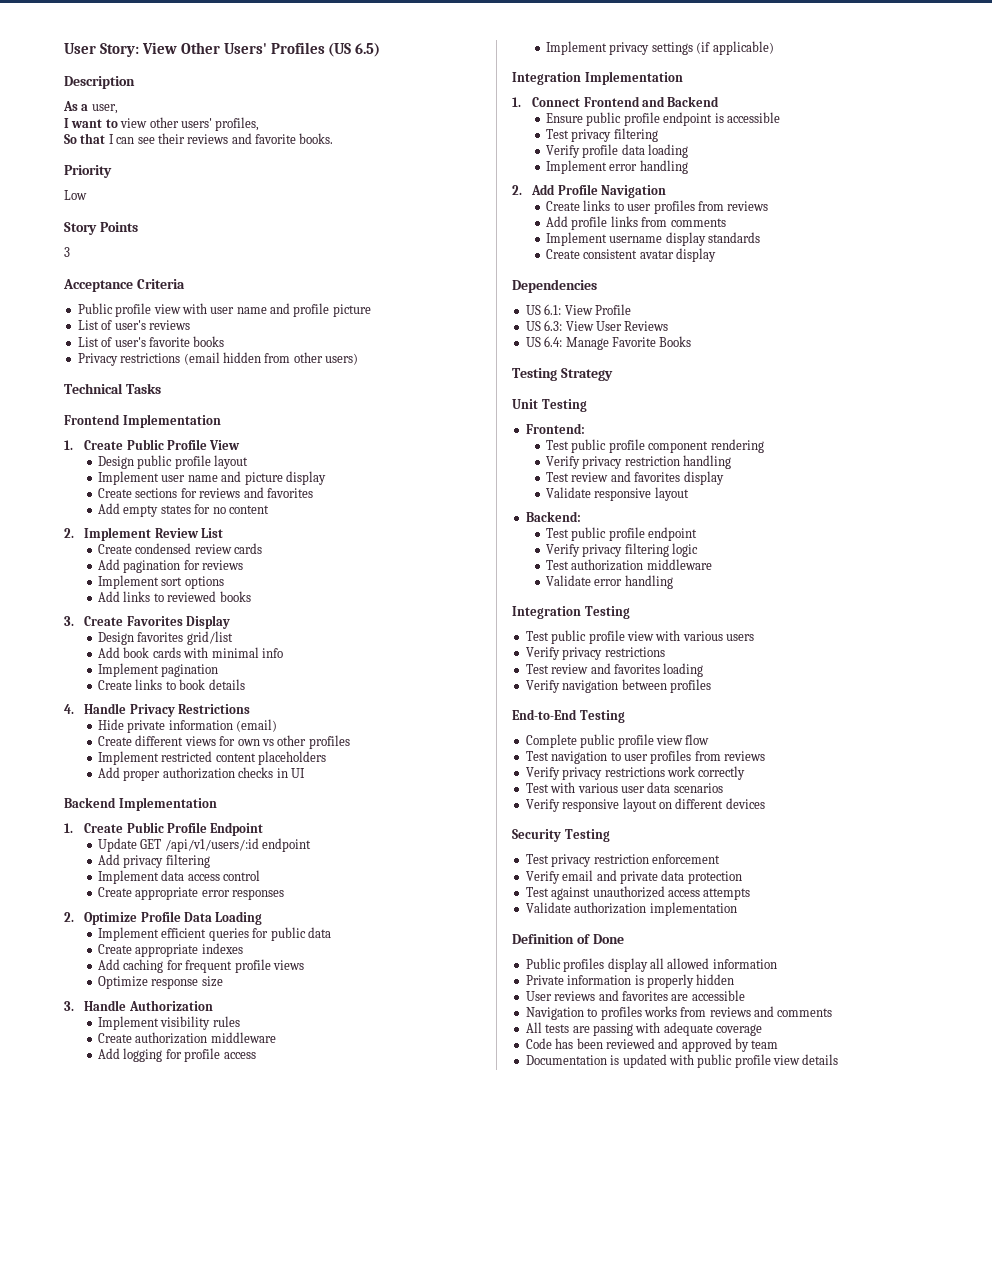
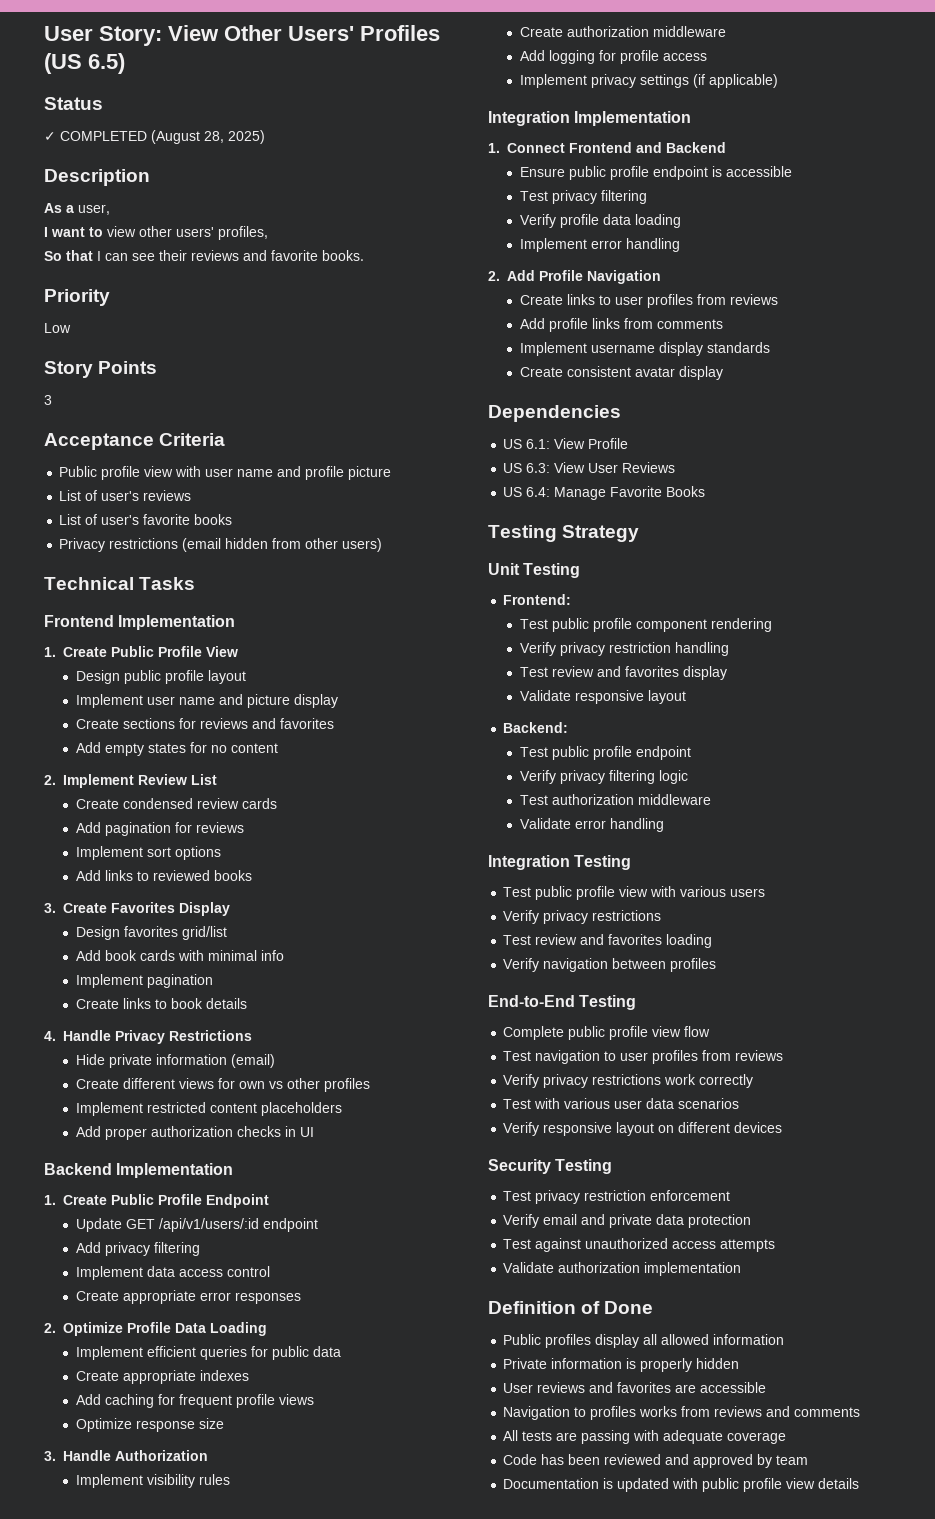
(381, 50) none -> [44,97,103,110] [44,130,265,144] // Status // ✓ COMPLETED (August 28, 2025)

